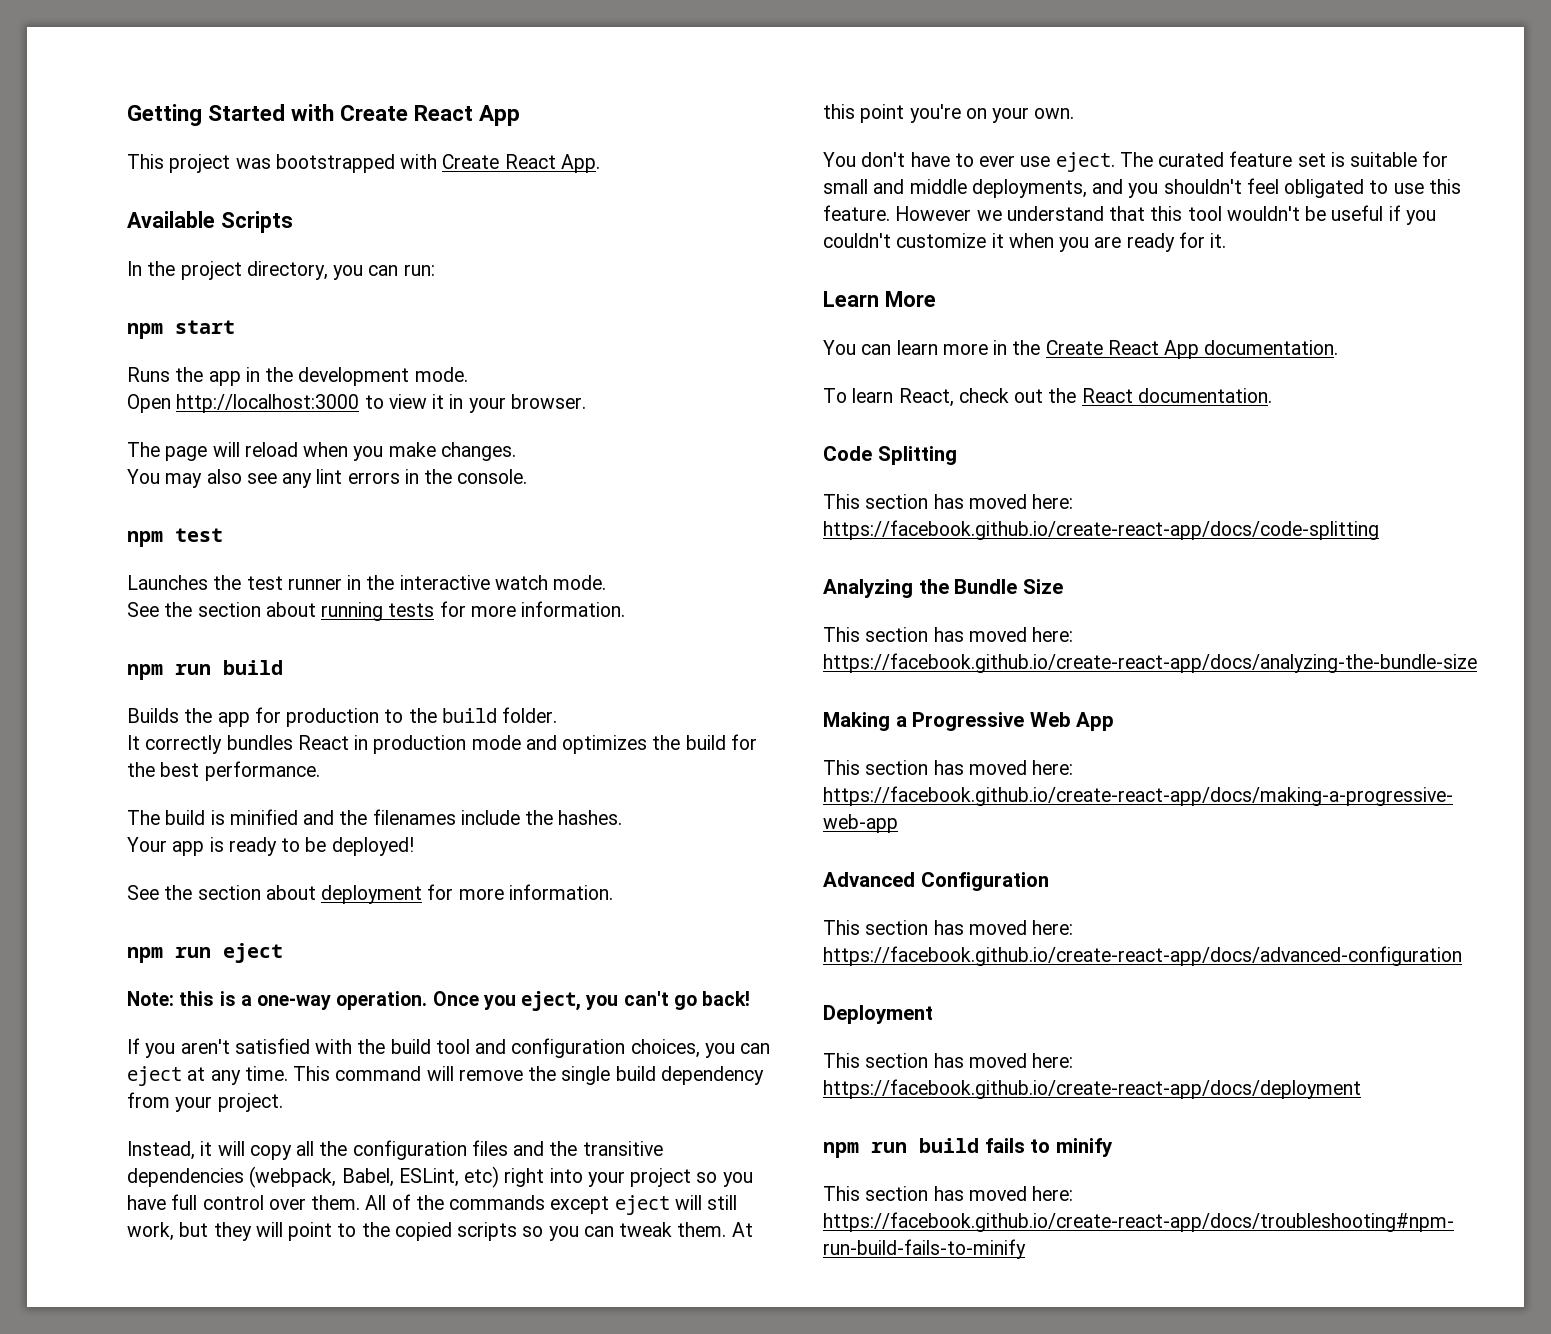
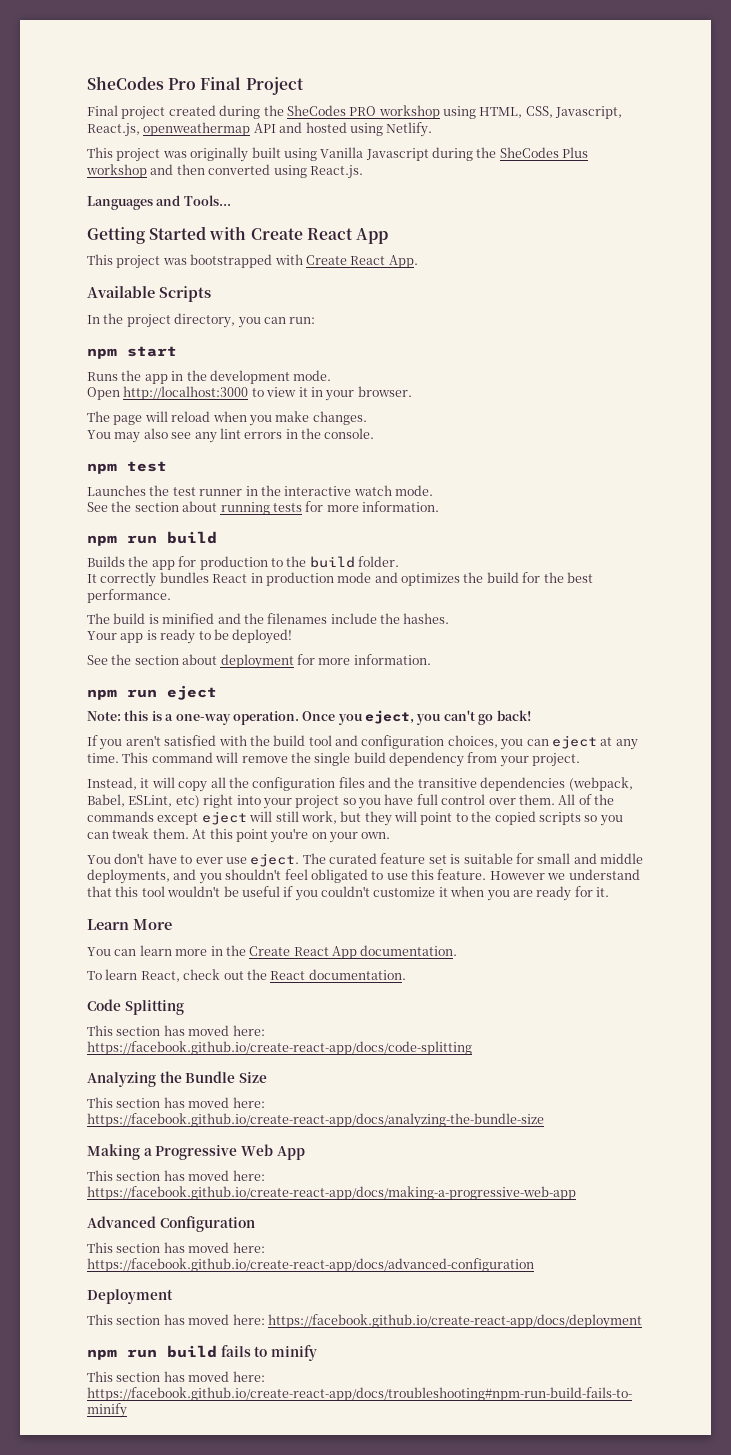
(127, 115) none -> [87,76,304,95] [87,105,623,120] [87,122,433,137] [87,147,589,162] [86,164,363,179] [87,195,231,210] SheCodes Pro Final Project // Final project created during the SheCodes PRO workshop using HTML, CSS, Javascript, React.js, openweathermap API and hosted using Netlify. // This project was originally built using Vanilla Javascript during the SheCodes Plus workshop and then converted using React.js. // Languages and Tools... //

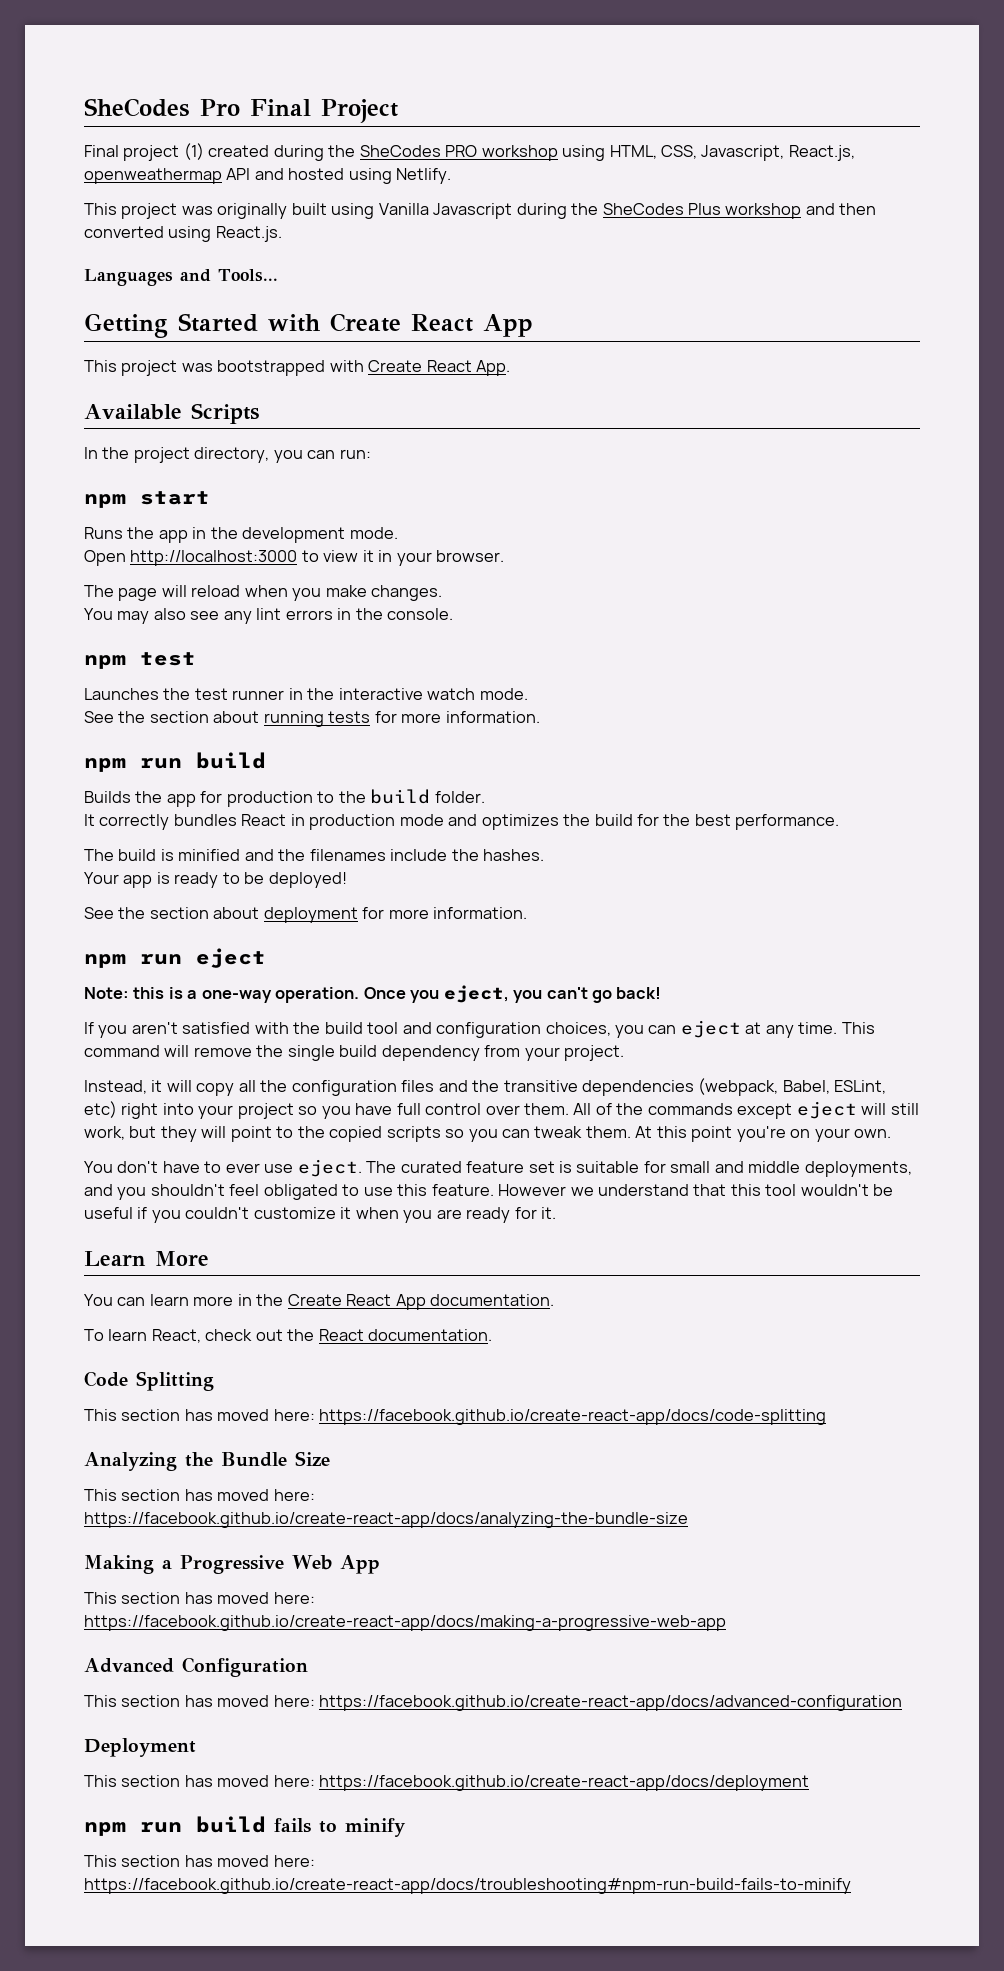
(166, 113) none -> [183,143,204,160] (1)

